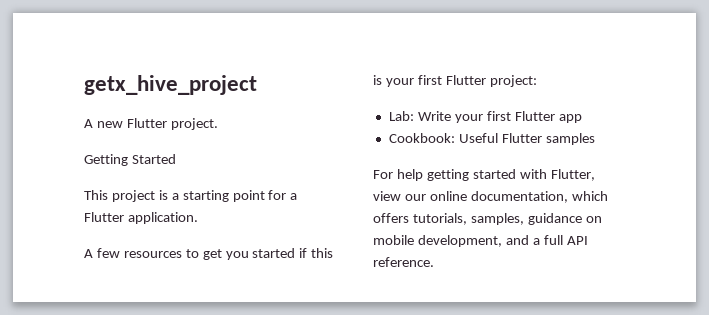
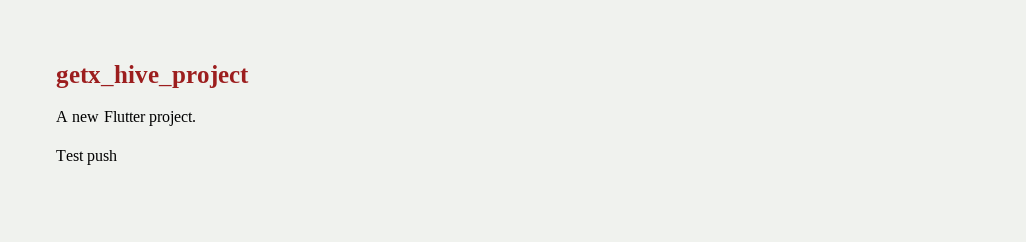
[84,154,176,166] [84,190,298,202] [84,212,198,224] [84,248,334,260] [373,75,537,87] [388,111,582,123] [388,133,595,145] [373,169,595,181] [373,191,608,203] [373,213,602,225] [373,235,588,247] [373,257,434,267] Getting Started // This project is a starting point for a Flutter application. // A few resources to get you started if this is your first Flutter project: // Lab: Write your first Flutter app // Cookbook: Useful Flutter samples // For help getting started with Flutter, view our online documentation, which offers tutorials, samples, guidance on mobile development, and a full API reference. -> [56,150,118,165] Test push

